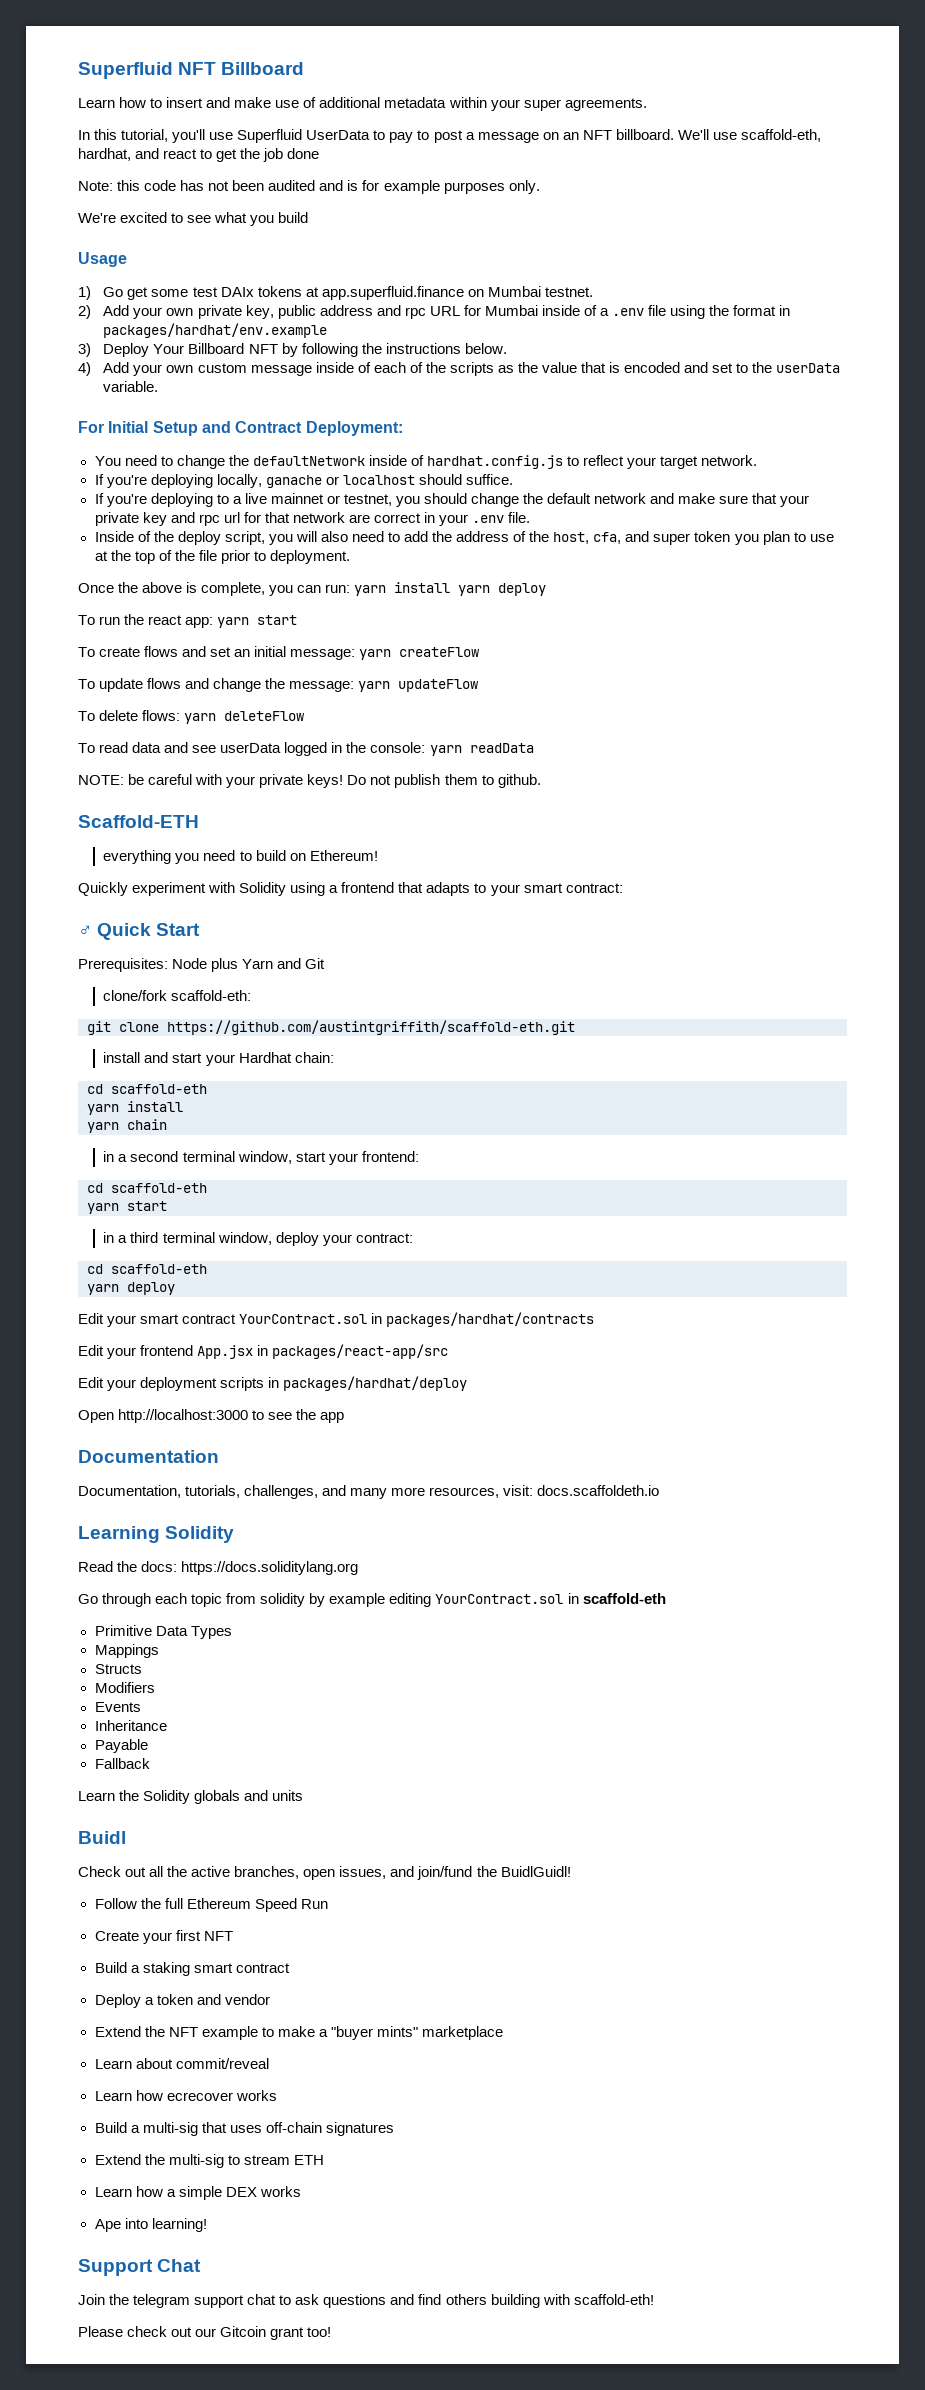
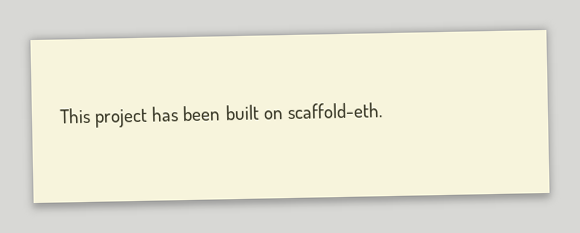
[78,62,305,79] [78,97,647,111] [78,129,821,143] [78,148,320,162] [78,180,540,194] [78,212,309,226] [78,252,127,267] [78,286,593,300] [78,305,791,319] [103,323,328,338] [78,343,507,357] [78,362,841,376] [103,381,159,392] [78,421,403,436] [94,455,758,469] [94,474,513,488] [94,493,810,507] [94,512,531,526] [94,531,834,545] [94,550,350,564] [78,582,547,596] [78,614,298,628] [78,646,480,660] [78,678,479,692] [78,710,305,724] [78,742,534,756] [78,774,541,788] [78,815,199,828] [103,850,378,864] [78,882,623,896] [78,923,201,940] [78,958,326,972] [103,990,252,1001] [87,1020,575,1035] [103,1052,334,1066] [87,1084,207,1094] [87,1101,183,1115] [87,1119,167,1133] [103,1151,419,1165] [87,1183,207,1193] [87,1201,167,1214] [103,1232,413,1246] [87,1264,207,1274] [87,1282,175,1295] [78,1312,595,1327] [78,1344,449,1359] [78,1376,468,1391] [78,1409,345,1423] [78,1450,219,1463] [78,1485,660,1499] [78,1526,235,1543] [78,1561,359,1575] [78,1593,666,1607] [94,1625,232,1639] [94,1644,159,1658] [94,1664,142,1674] [94,1682,155,1693] [94,1702,141,1712] [94,1720,167,1731] [94,1739,148,1753] [94,1758,150,1769] [78,1790,304,1804] [78,1831,126,1844] [78,1866,571,1880] [94,1898,328,1912] [94,1930,233,1944] [94,1962,290,1976] [94,1994,270,2008] [94,2026,503,2040] [94,2058,269,2069] [94,2090,277,2101] [94,2122,394,2136] [94,2154,324,2168] [94,2186,301,2200] [94,2218,207,2232] [78,2259,202,2276] [78,2294,654,2308] [78,2326,332,2340] Superfluid NFT Billboard // Learn how to insert and make use of additional metadata within your super agreements. // In this tutorial, you'll use Superfluid UserData to pay to post a message on an NFT billboard. We'll use scaffold-eth, hardhat, and react to get the job done // Note: this code has not been audited and is for example purposes only. // We're excited to see what you build // Usage // 1) Go get some test DAIx tokens at app.superfluid.finance on Mumbai testnet. // 2) Add your own private key, public address and rpc URL for Mumbai inside of a .env file using the format in packages/hardhat/env.example // 3) Deploy Your Billboard NFT by following the instructions below. // 4) Add your own custom message inside of each of the scripts as the value that is encoded and set to the userData variable. // For Initial Setup and Contract Deployment: // You need to change the defaultNetwork inside of hardhat.config.js to reflect your target network. // If you're deploying locally, ganache or localhost should suffice. // If you're deploying to a live mainnet or testnet, you should change the default network and make sure that your private key and rpc url for that network are correct in your .env file. // Inside of the deploy script, you will also need to add the address of the host, cfa, and super token you plan to use at the top of the file prior to deployment. // Once the above is complete, you can run: yarn install yarn deploy // To run the react app: yarn start // To create flows and set an initial message: yarn createFlow // To update flows and change the message: yarn updateFlow // To delete flows: yarn deleteFlow // To read data and see userData logged in the console: yarn readData // NOTE: be careful with your private keys! Do not publish them to github. // Scaffold-ETH // everything you need to build on Ethereum! // Quickly experiment with Solidity using a frontend that adapts to your smart contract: // ♂ Quick Start // Prerequisites: Node plus Yarn and Git // clone/fork scaffold-eth: // git clone https://github.com/austintgriffith/scaffold-eth.git // install and start your Hardhat chain: // cd scaffold-eth // yarn install // yarn chain // in a second terminal window, start your frontend: // cd scaffold-eth // yarn start // in a third terminal window, deploy your contract: // cd scaffold-eth // yarn deploy // Edit your smart contract YourContract.sol in packages/hardhat/contracts // Edit your frontend App.jsx in packages/react-app/src // Edit your deployment scripts in packages/hardhat/deploy // Open http://localhost:3000 to see the app // Documentation // Documentation, tutorials, challenges, and many more resources, visit: docs.scaffoldeth.io // Learning Solidity // Read the docs: https://docs.soliditylang.org // Go through each topic from solidity by example editing YourContract.sol in scaffold-eth // Primitive Data Types // Mappings // Structs // Modifiers // Events // Inheritance // Payable // Fallback // Learn the Solidity globals and units // Buidl // Check out all the active branches, open issues, and join/fund the BuidlGuidl! // Follow the full Ethereum Speed Run // Create your first NFT // Build a staking smart contract // Deploy a token and vendor // Extend the NFT example to make a "buyer mints" marketplace // Learn about commit/reveal // Learn how ecrecover works // Build a multi-sig that uses off-chain signatures // Extend the multi-sig to stream ETH // Learn how a simple DEX works // Ape into learning! // Support Chat // Join the telegram support chat to ask questions and find others building with scaffold-eth! // Please check out our Gitcoin grant too! -> [59,102,383,128] This project has been built on scaffold-eth.

